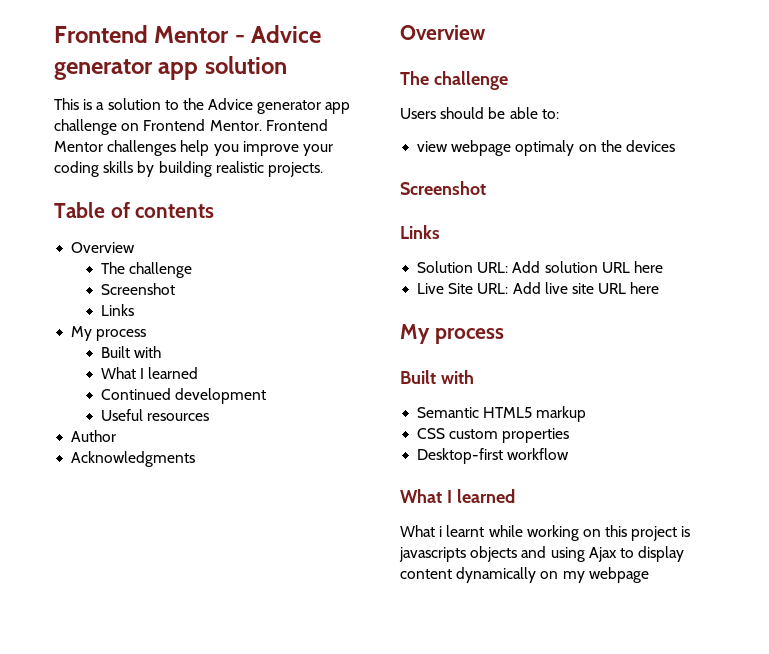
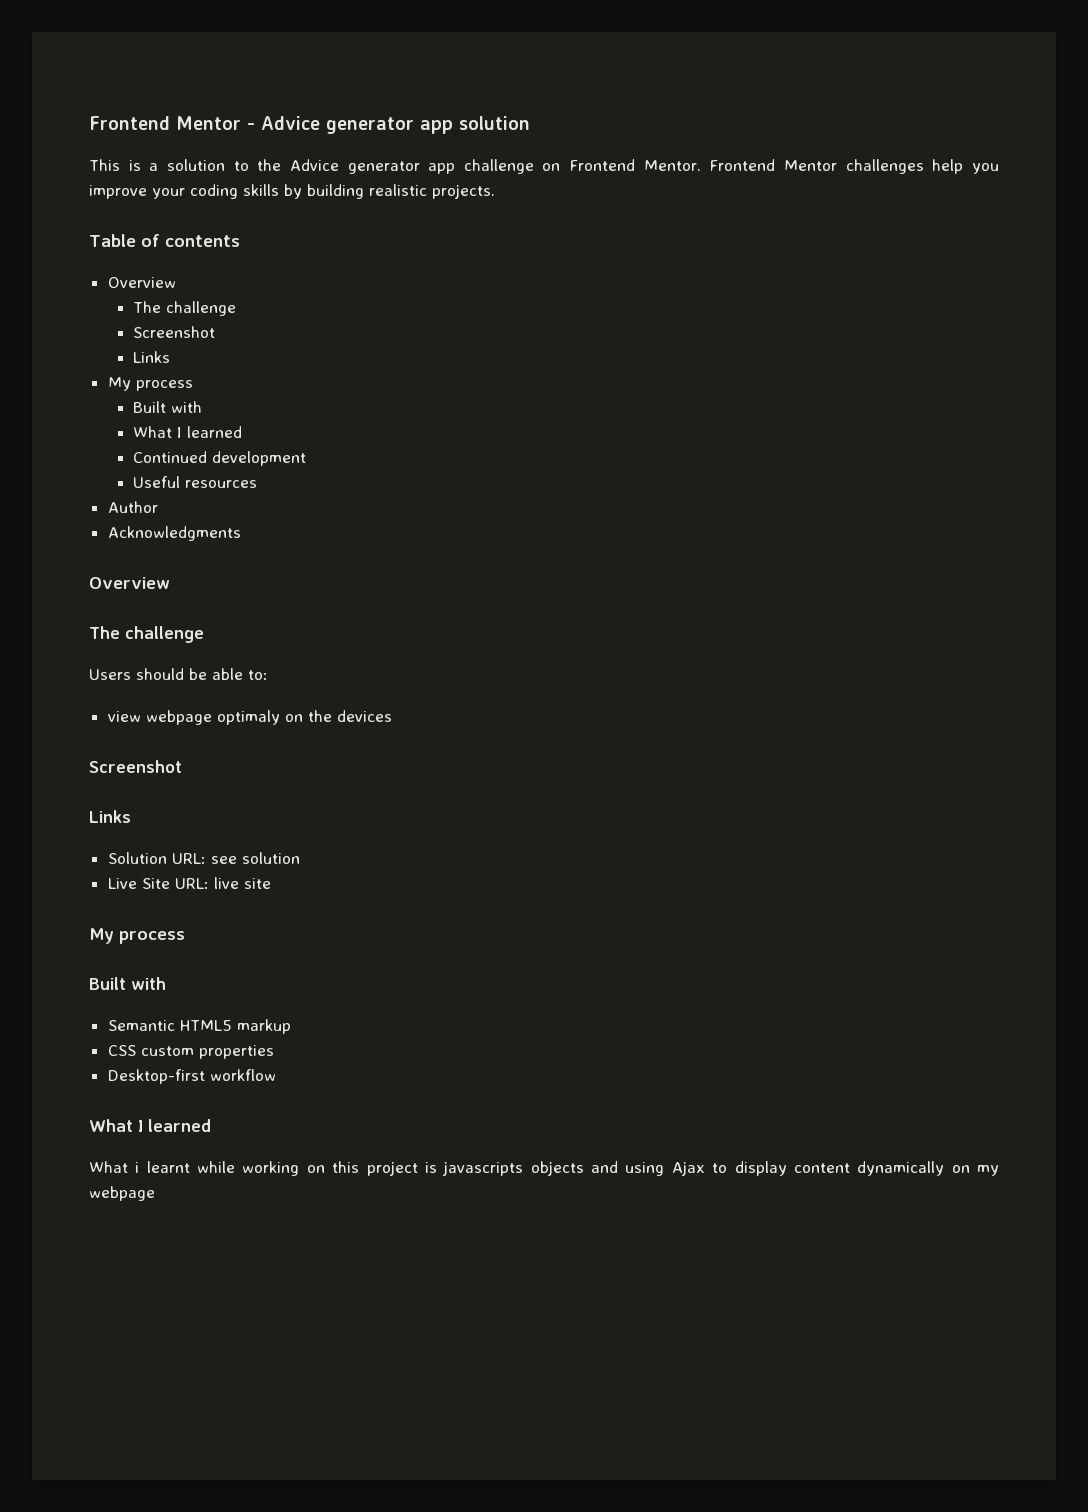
[512,261,663,273] Add solution URL here -> [210,852,300,864] see solution
[512,282,541,294] Add -> (209, 883) none
[598,282,660,294] URL here -> (271, 883) none

